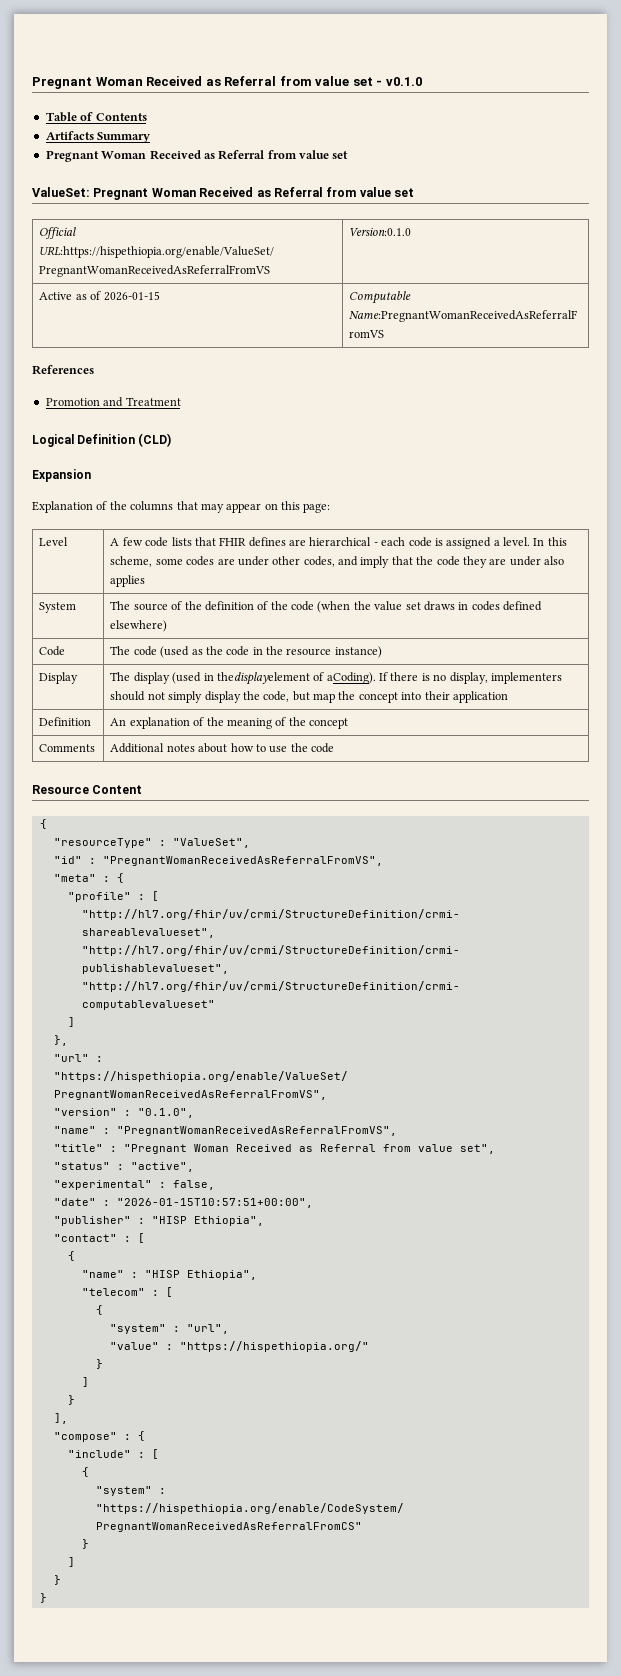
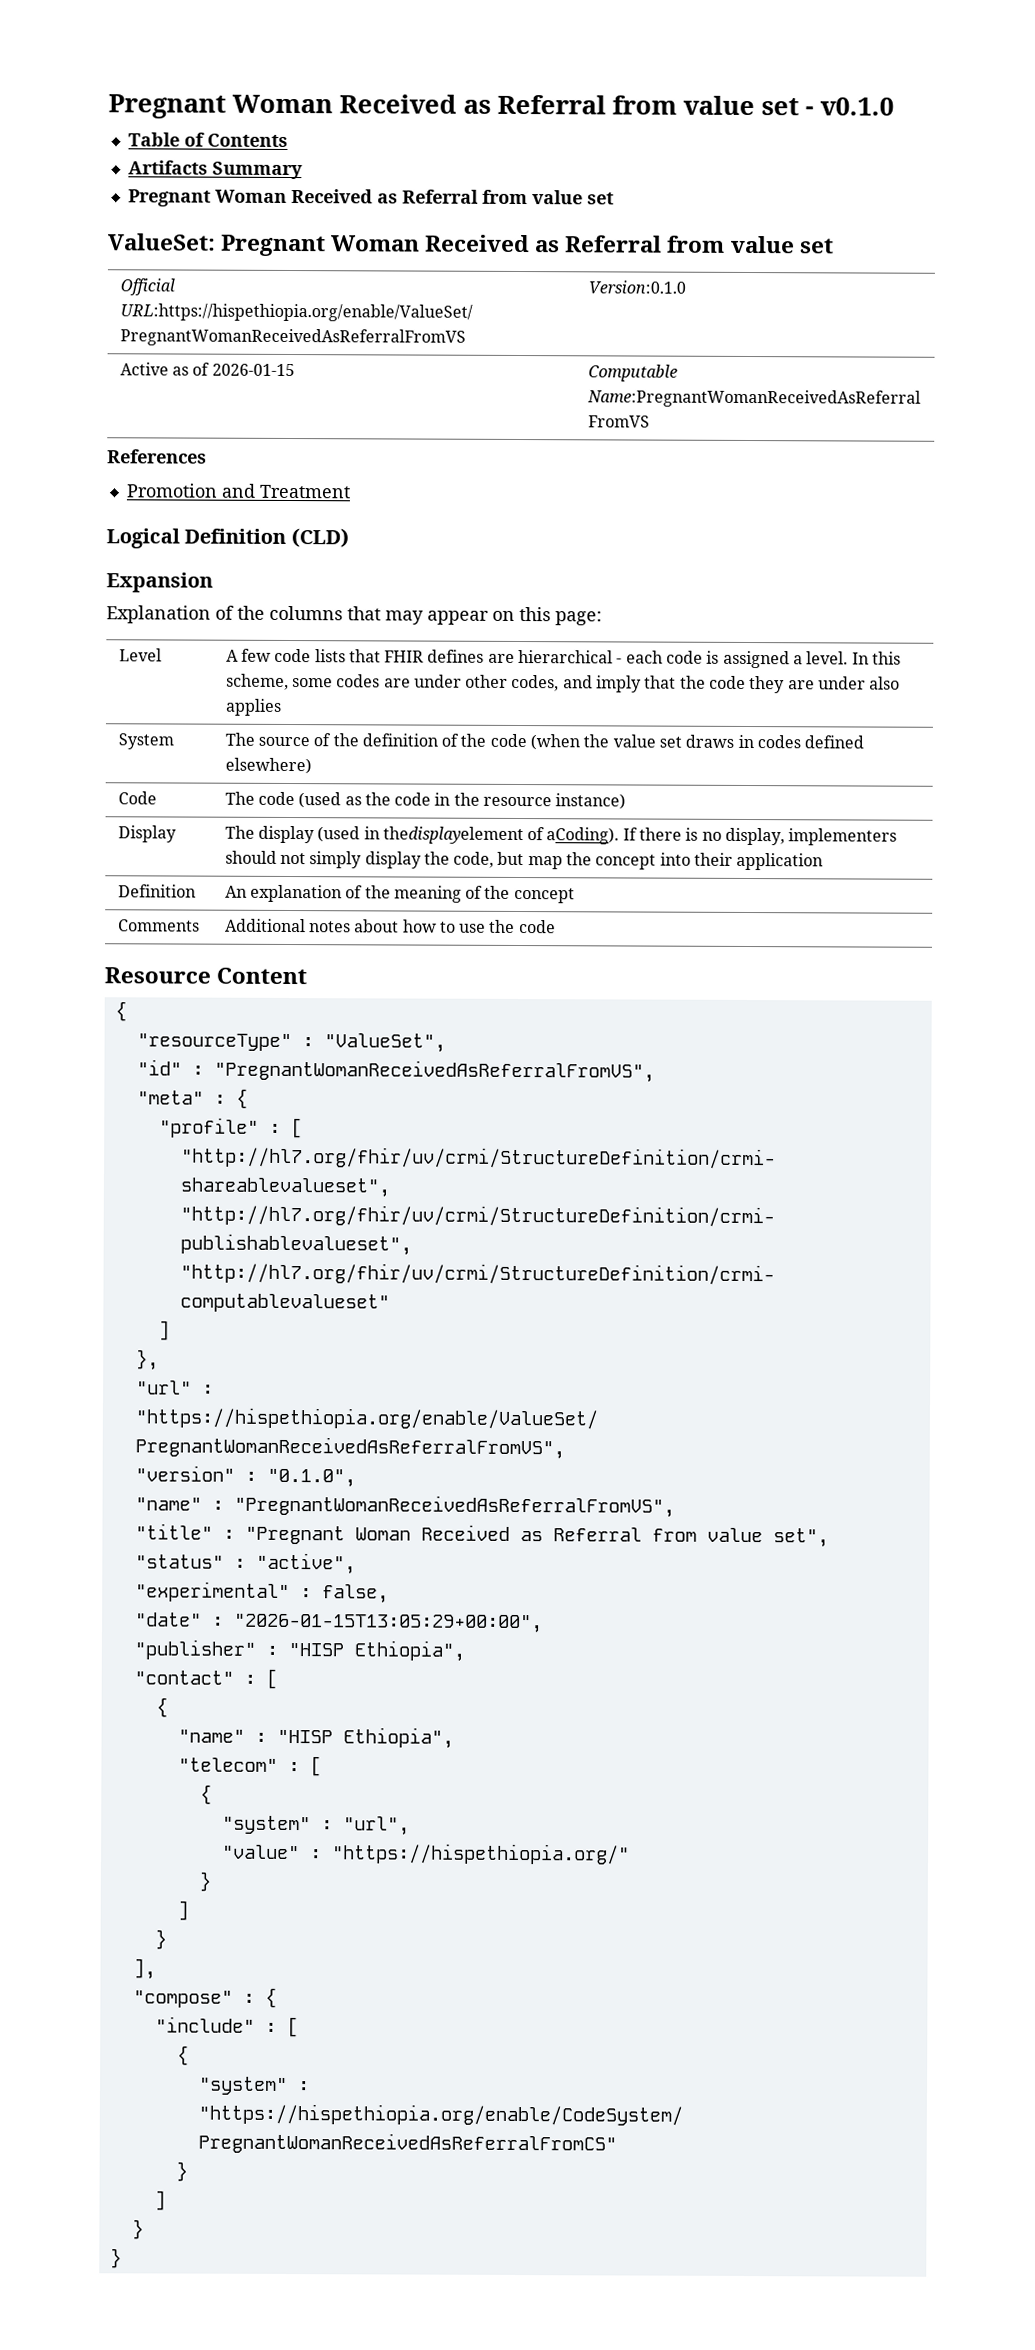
[116,1198,313,1208] "2026-01-15T10:57:51+00:00", -> [233,1613,543,1634] "2026-01-15T13:05:29+00:00",

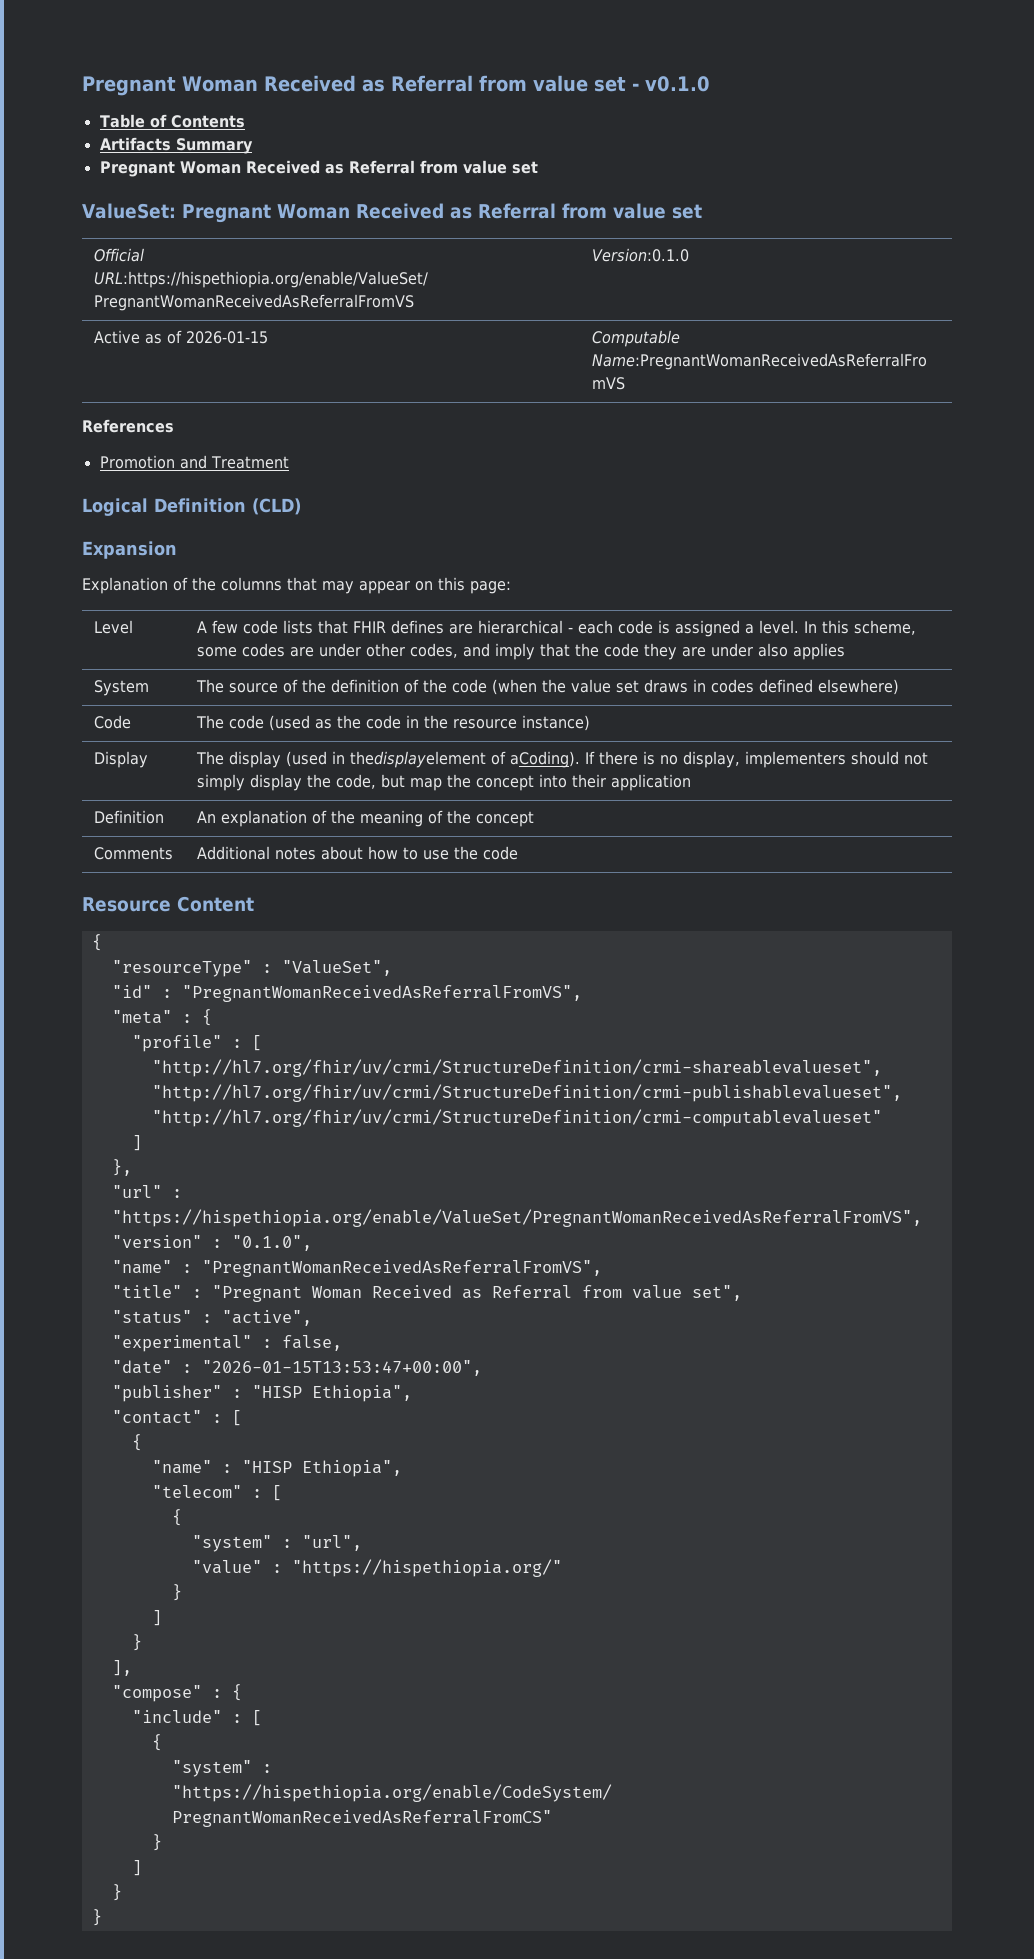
[233,1613,543,1634] "2026-01-15T13:05:29+00:00", -> [201,1360,482,1376] "2026-01-15T13:53:47+00:00",

